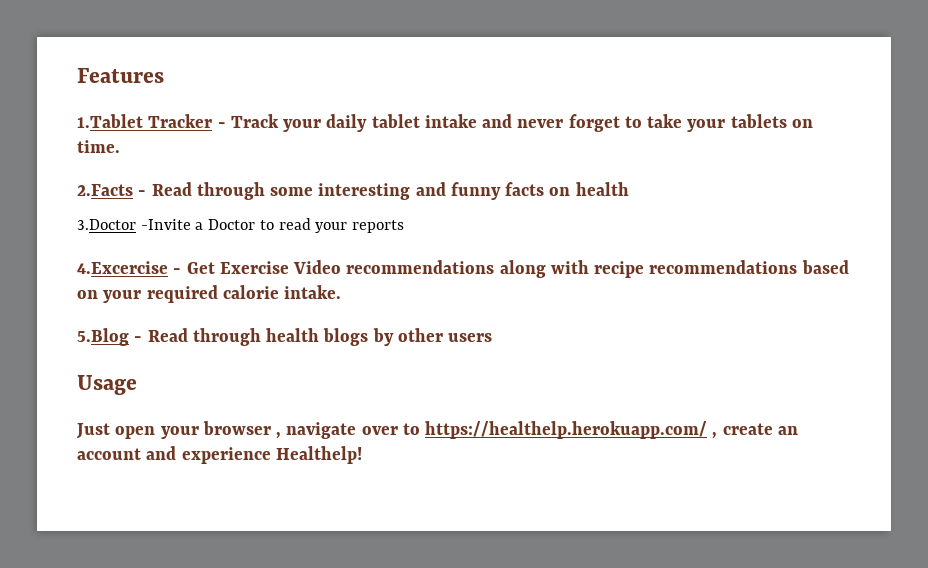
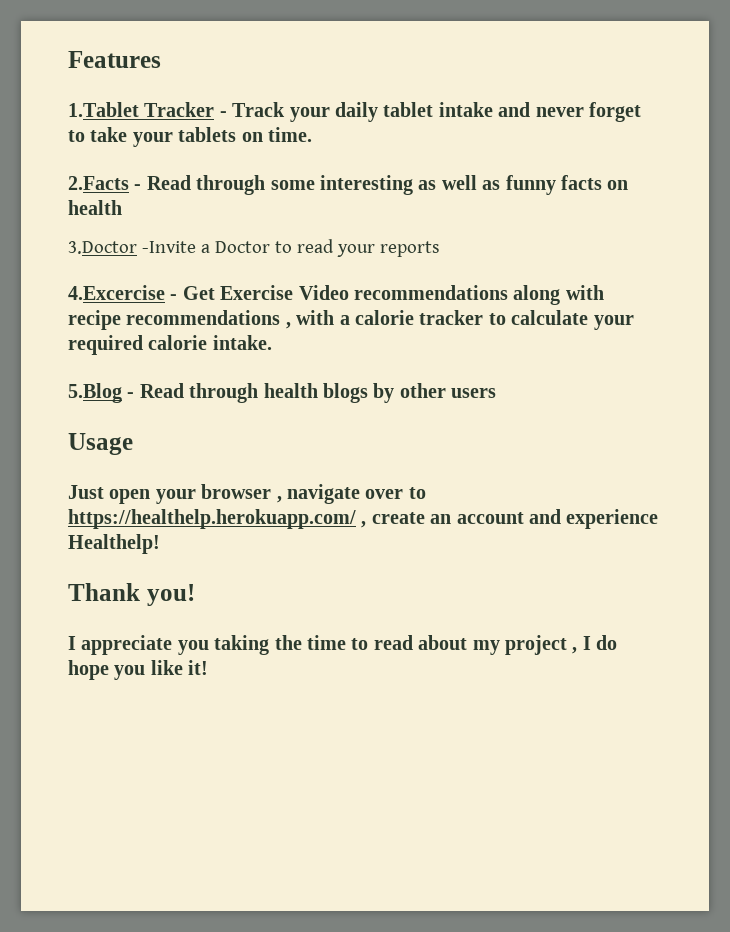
[415,182,446,196] and -> [418,175,501,190] as well as
[801,260,849,274] [77,290,98,299] based on -> [285,310,589,329] , with a calorie tracker to calculate
(362, 455) none -> [68,583,195,606] [68,635,618,655] [68,660,209,680] // Thank you! // I appreciate you taking the time to read about my project , I do hope you like it!

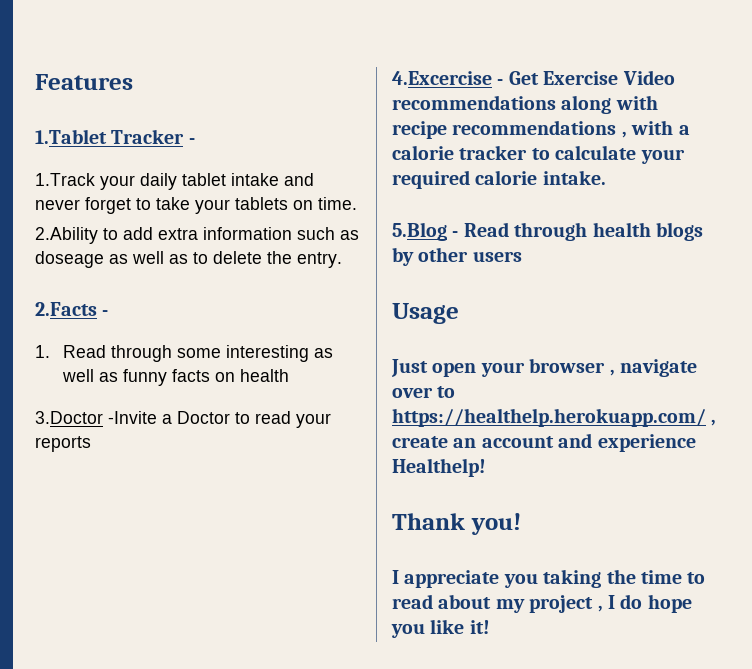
[232,102,286,117] Track -> [35,173,95,186] // 1.Track
(312, 134) none -> [35,227,359,244] [35,251,342,268] // 2.Ability to add extra information such as doseage as well as to delete the entry.
(142, 187) none -> [35,345,50,358] // 1.

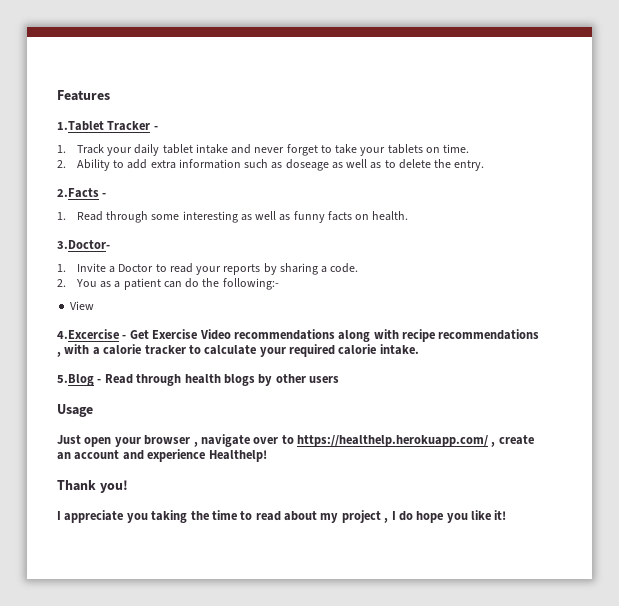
[35,173,95,186] 1.Track -> [57,144,104,154] 1. Track
[35,227,98,244] 2.Ability -> [57,159,110,171] 2. Ability
[239,369,289,382] [35,411,157,424] health // 3.Doctor -Invite -> [372,211,409,221] [57,240,110,249] [57,263,106,272] health. // 3.Doctor- // 1. Invite
(91, 444) none -> [263,263,359,275] [57,278,279,290] [70,301,95,310] by sharing a code. // 2. You as a patient can do the following:- // View

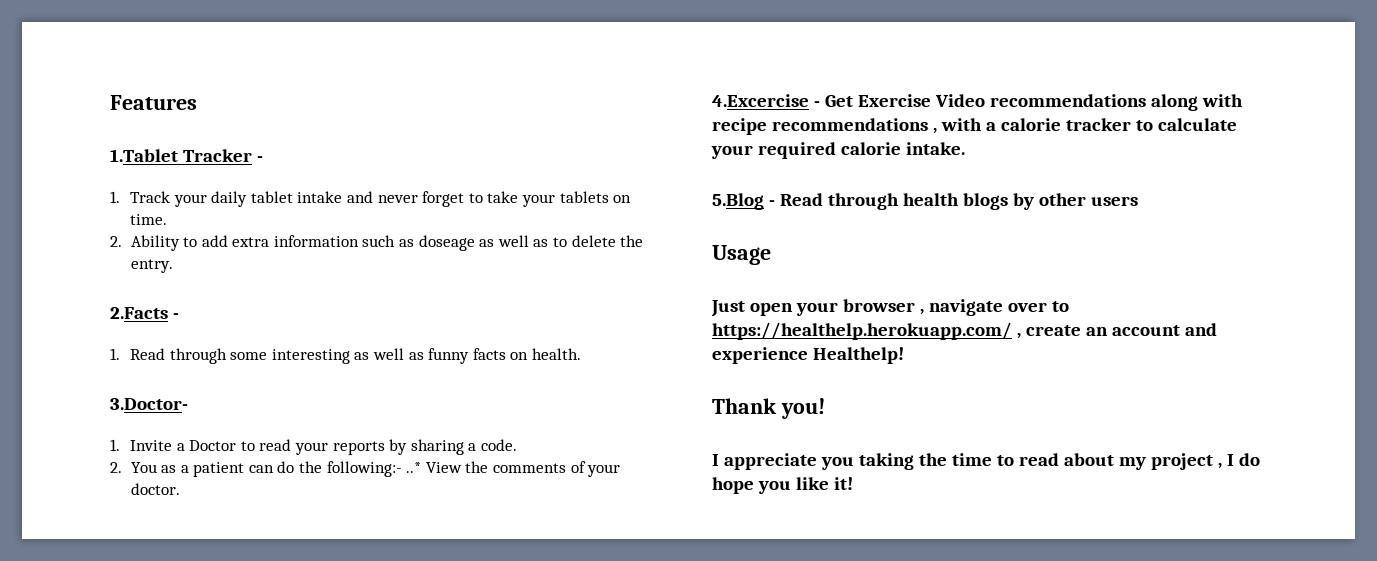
(279, 284) // -> [406,462,422,473] ..*
(95, 305) none -> [465,461,621,477] [130,483,180,495] the comments of your doctor.

